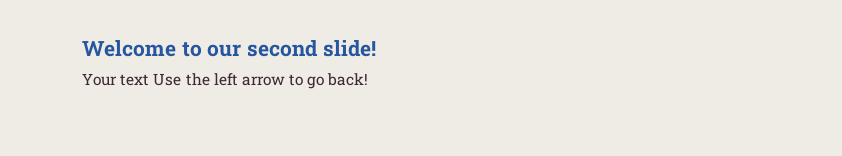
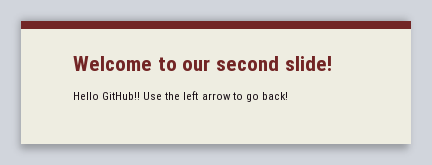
[82,73,150,86] Your text -> [73,92,141,100] Hello GitHub!!

